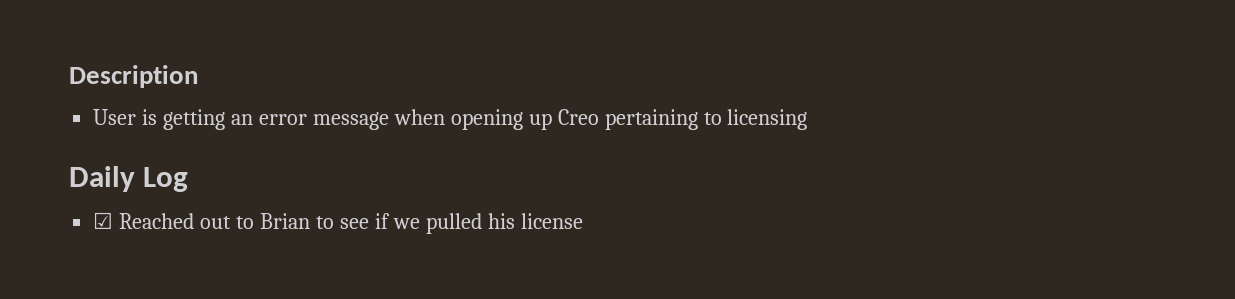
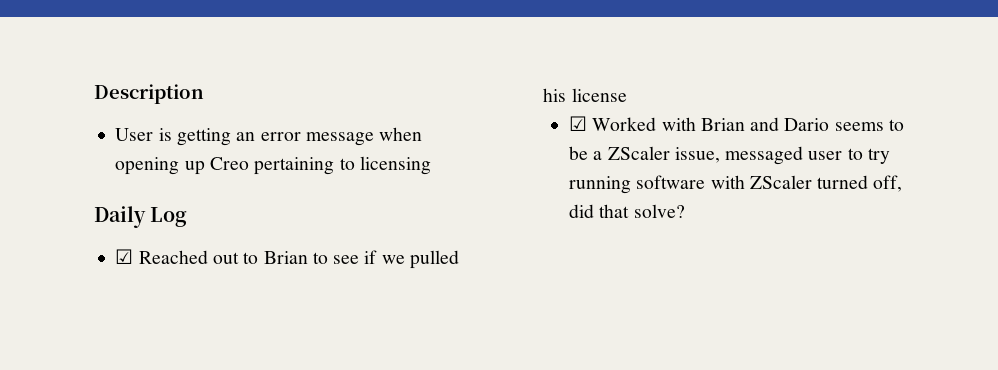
(583, 221) none -> [568,116,904,131] [568,146,890,165] [568,175,903,194] [568,204,685,218] // ☑ Worked with Brian and Dario seems to be a ZScaler issue, messaged user to try running software with ZScaler turned off, did that solve?

